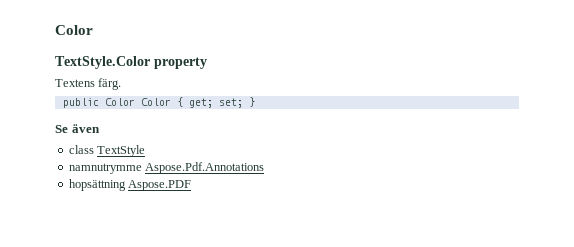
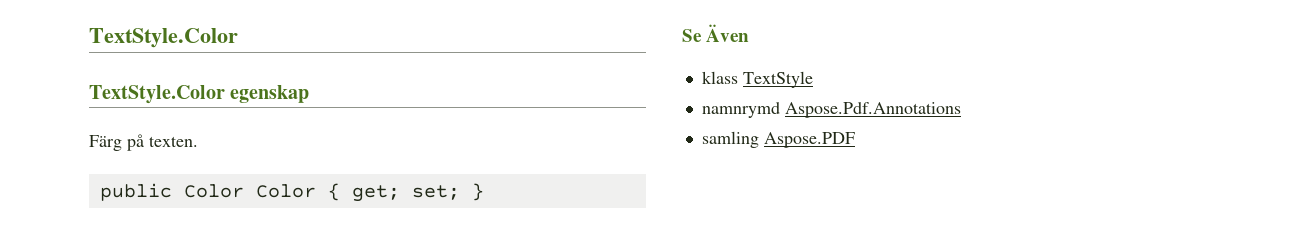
[55,25,93,35] [55,56,207,69] [55,78,122,90] Color // TextStyle.Color property // Textens färg. -> [89,28,238,48] [89,85,310,104] [89,134,198,151] TextStyle.Color // TextStyle.Color egenskap // Färg på texten.
[71,124,100,133] [68,145,94,154] även // class -> [706,24,750,42] [701,71,738,84] Även // klass
[68,163,142,174] namnutrymme -> [701,102,780,118] namnrymd
[68,179,126,191] hopsättning -> [701,131,759,148] samling

